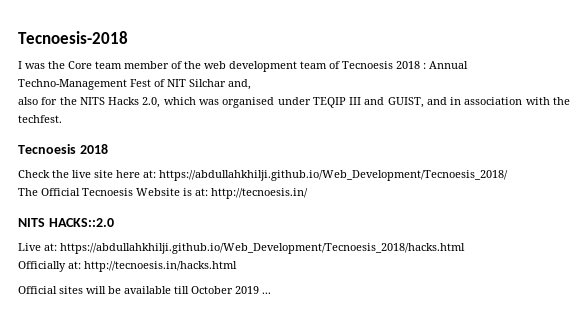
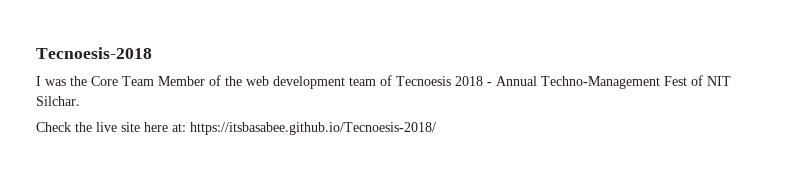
[95,61,169,69] team member -> [122,76,205,86] Team Member
[423,63,426,69] : -> [487,82,492,86] -
[189,79,251,90] [18,97,570,108] [18,115,62,123] [18,144,108,154] Silchar and, // also for the NITS Hacks 2.0, which was organised under TEQIP III and GUIST, and in association with the techfest. // Tecnoesis 2018 -> [36,96,80,106] Silchar.
[159,170,508,181] [18,188,308,199] [18,218,114,227] [18,243,465,254] [18,261,237,272] [18,286,271,294] https://abdullahkhilji.github.io/Web_Development/Tecnoesis_2018/ // The Official Tecnoesis Website is at: http://tecnoesis.in/ // NITS HACKS::2.0 // Live at: https://abdullahkhilji.github.io/Web_Development/Tecnoesis_2018/hacks.html // Officially at: http://tecnoesis.in/hacks.html // Official sites will be available till October 2019 ... -> [190,122,436,135] https://itsbasabee.github.io/Tecnoesis-2018/

